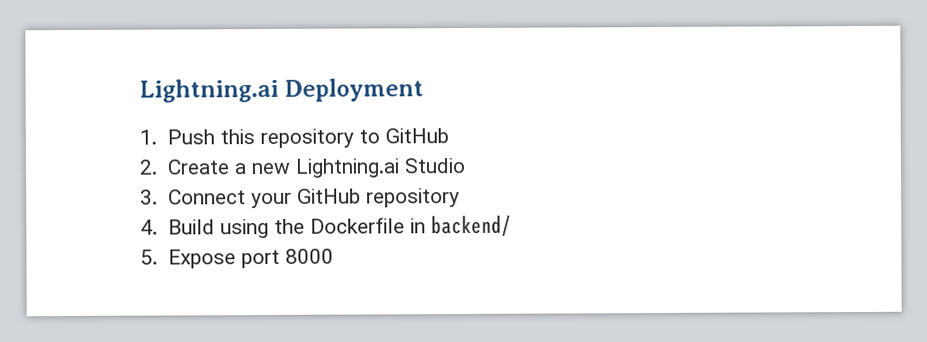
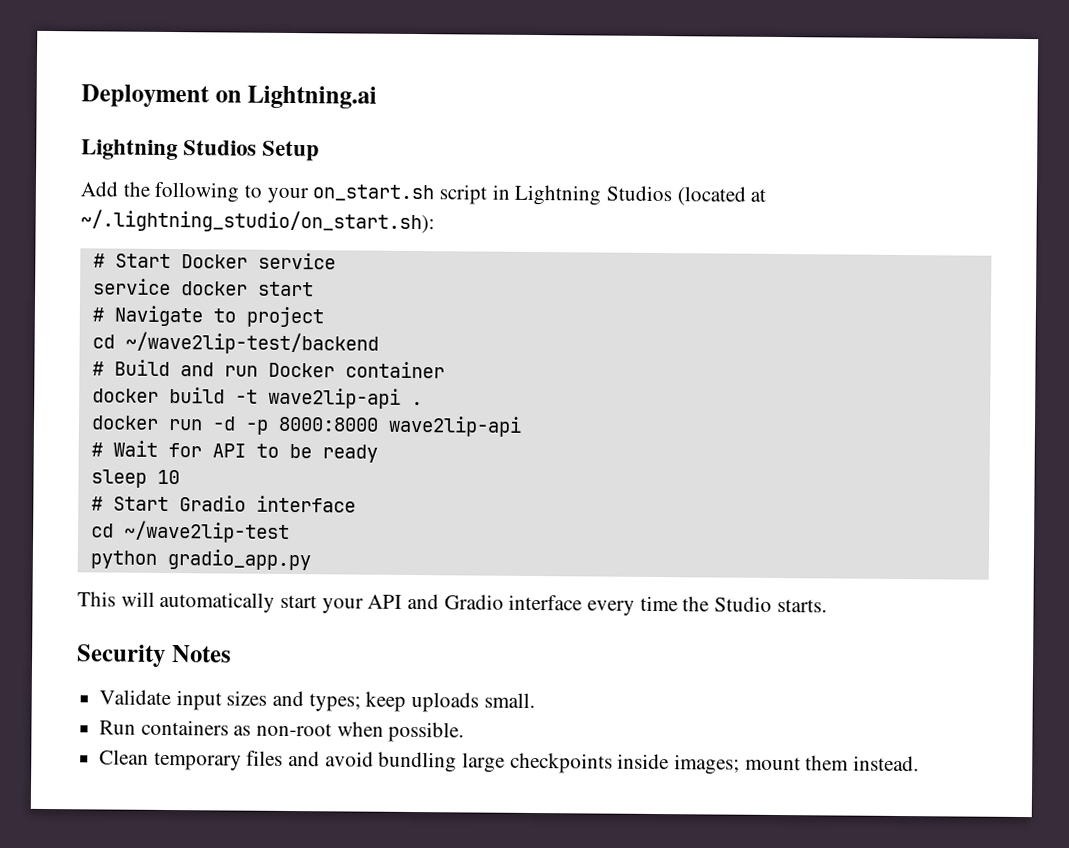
[139,78,425,103] [139,128,449,149] [139,157,466,178] [140,188,460,209] [140,214,512,239] [140,248,334,269] Lightning.ai Deployment // 1. Push this repository to GitHub // 2. Create a new Lightning.ai Studio // 3. Connect your GitHub repository // 4. Build using the Dockerfile in backend/ // 5. Expose port 8000 -> [81,84,378,109] [81,139,321,162] [80,181,767,206] [80,209,435,234] [92,252,336,270] [92,278,314,297] [91,305,324,328] [91,331,379,355] [91,359,445,379] [91,386,423,409] [90,415,522,437] [90,440,378,463] [90,469,180,488] [90,495,356,513] [90,520,290,543] [89,548,311,571] [77,591,827,616] [76,644,232,667] [99,689,535,713] [99,719,465,743] [99,749,920,775] Deployment on Lightning.ai // Lightning Studios Setup // Add the following to your on_start.sh script in Lightning Studios (located at ~/.lightning_studio/on_start.sh): // # Start Docker service // service docker start // # Navigate to project // cd ~/wave2lip-test/backend // # Build and run Docker container // docker build -t wave2lip-api . // docker run -d -p 8000:8000 wave2lip-api // # Wait for API to be ready // sleep 10 // # Start Gradio interface // cd ~/wave2lip-test // python gradio_app.py // This will automatically start your API and Gradio interface every time the Studio starts. // Security Notes // Validate input sizes and types; keep uploads small. // Run containers as non-root when possible. // Clean temporary files and avoid bundling large checkpoints inside images; mount them instead.

